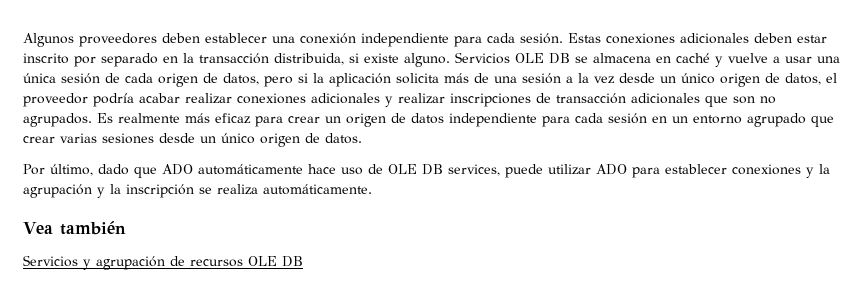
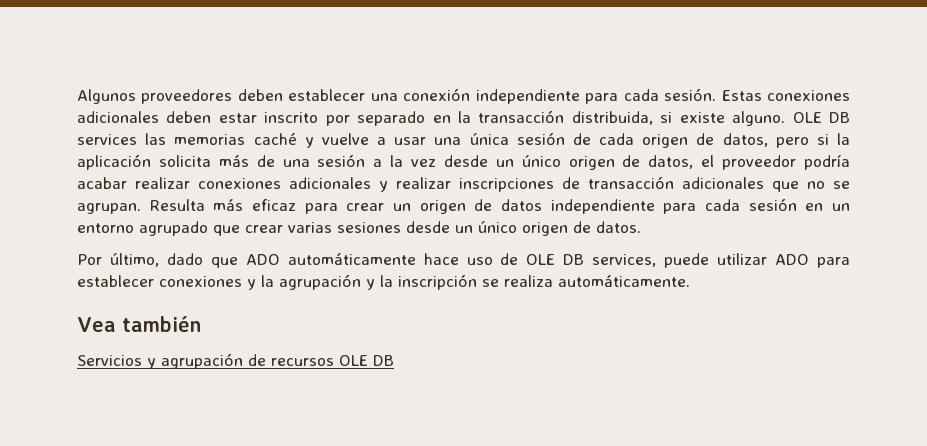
[455,52,671,64] Servicios OLE DB se almacena en -> [792,112,851,123] [77,133,246,145] OLE DB services las memorias
[733,96,776,104] [23,113,180,127] son no agrupados. Es realmente -> [807,181,850,189] [77,199,205,214] no se agrupan. Resulta

